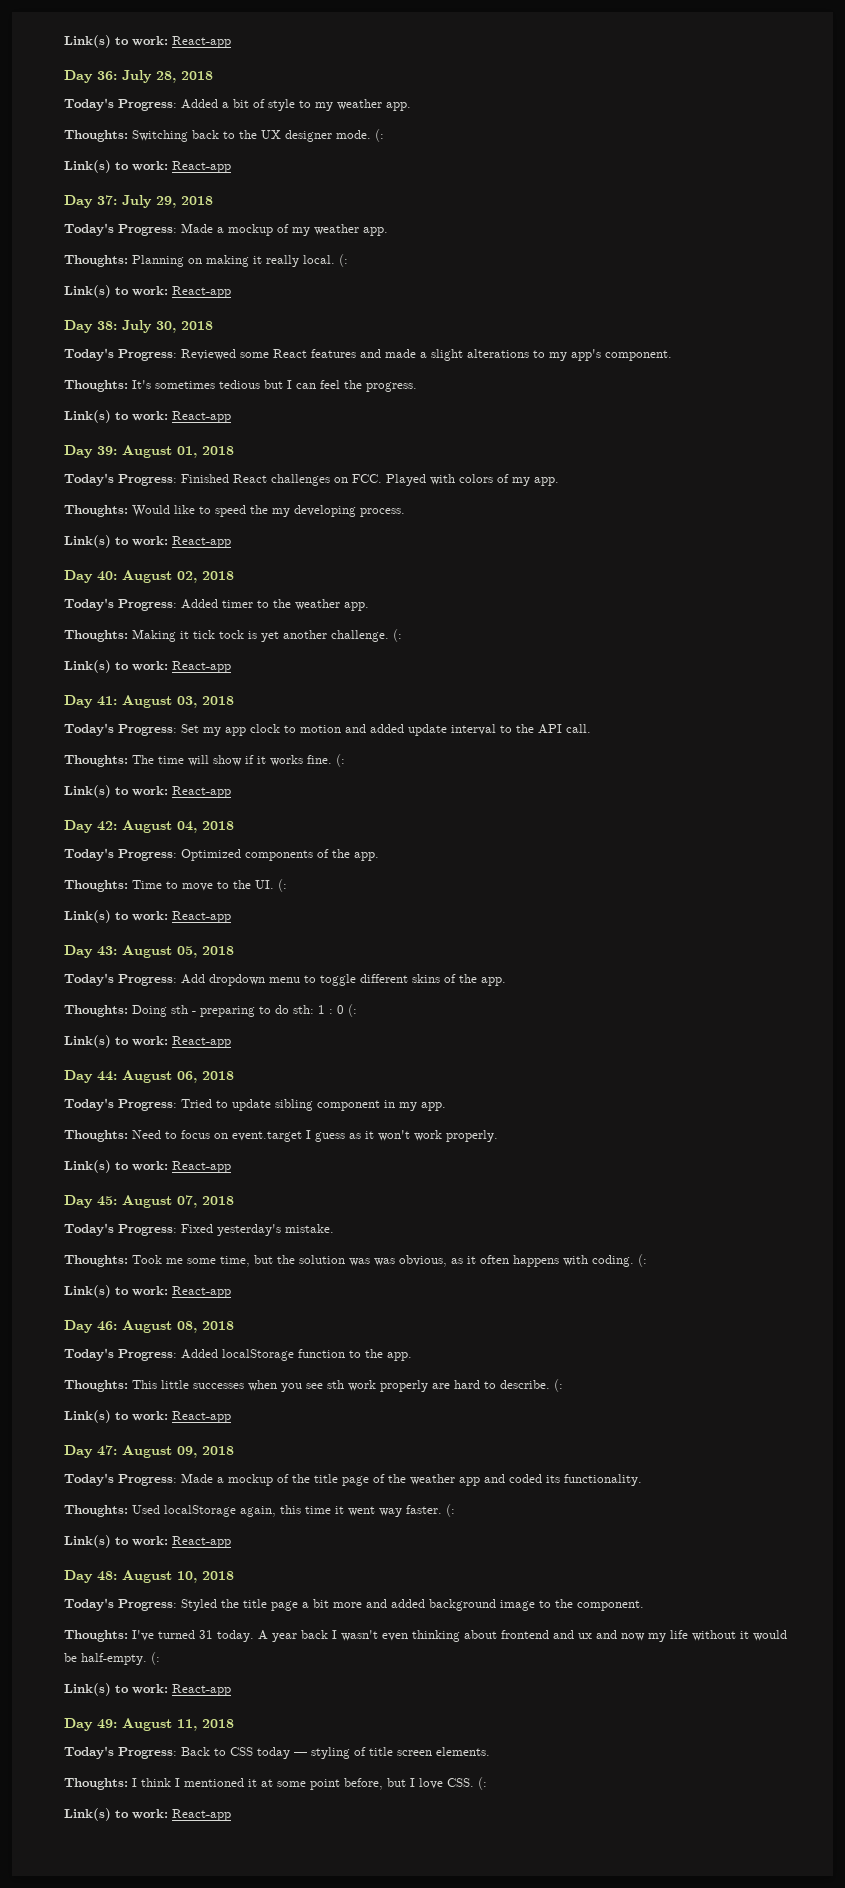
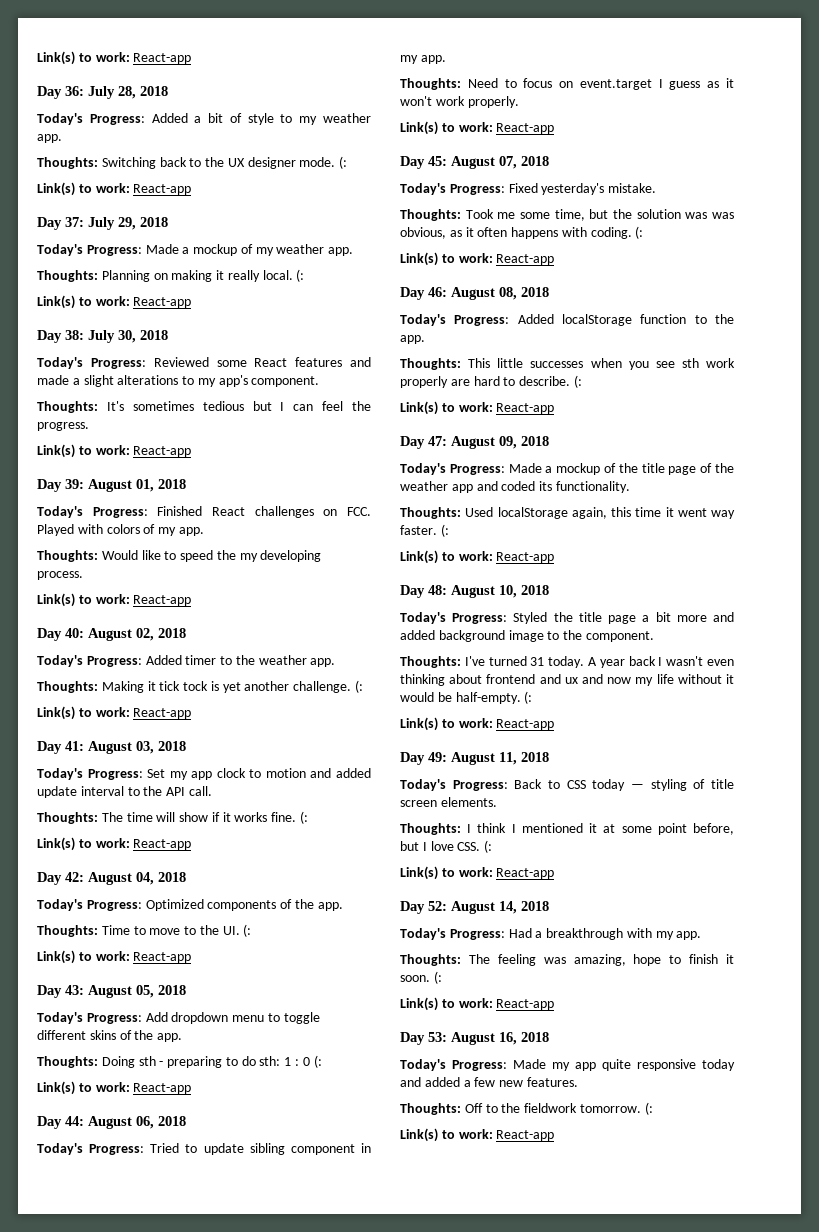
(231, 1815) none -> [400,901,549,914] [400,928,702,940] [400,954,734,966] [400,971,442,984] [400,997,555,1011] [400,1032,549,1045] [400,1059,735,1071] [400,1077,578,1087] [400,1102,653,1115] [400,1128,555,1142] // Day 52: August 14, 2018 // Today's Progress: Had a breakthrough with my app. // Thoughts: The feeling was amazing, hope to finish it soon. (: // Link(s) to work: React-app // Day 53: August 16, 2018 // Today's Progress: Made my app quite responsive today and added a few new features. // Thoughts: Off to the fieldwork tomorrow. (: // Link(s) to work: React-app

